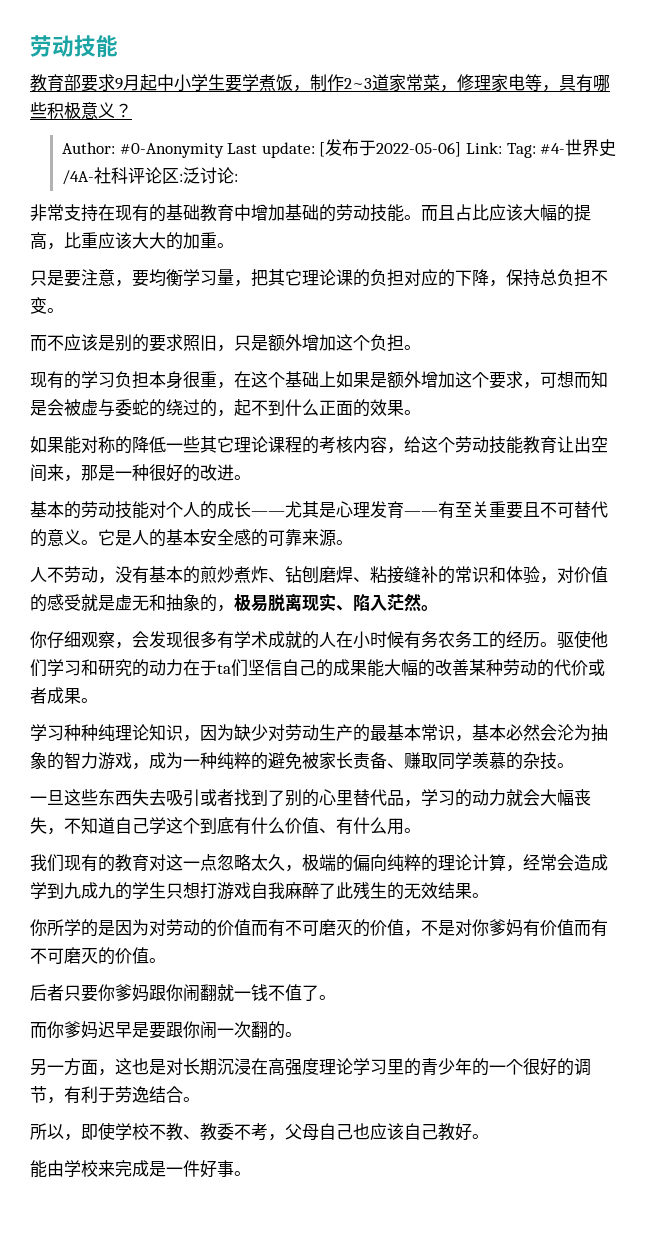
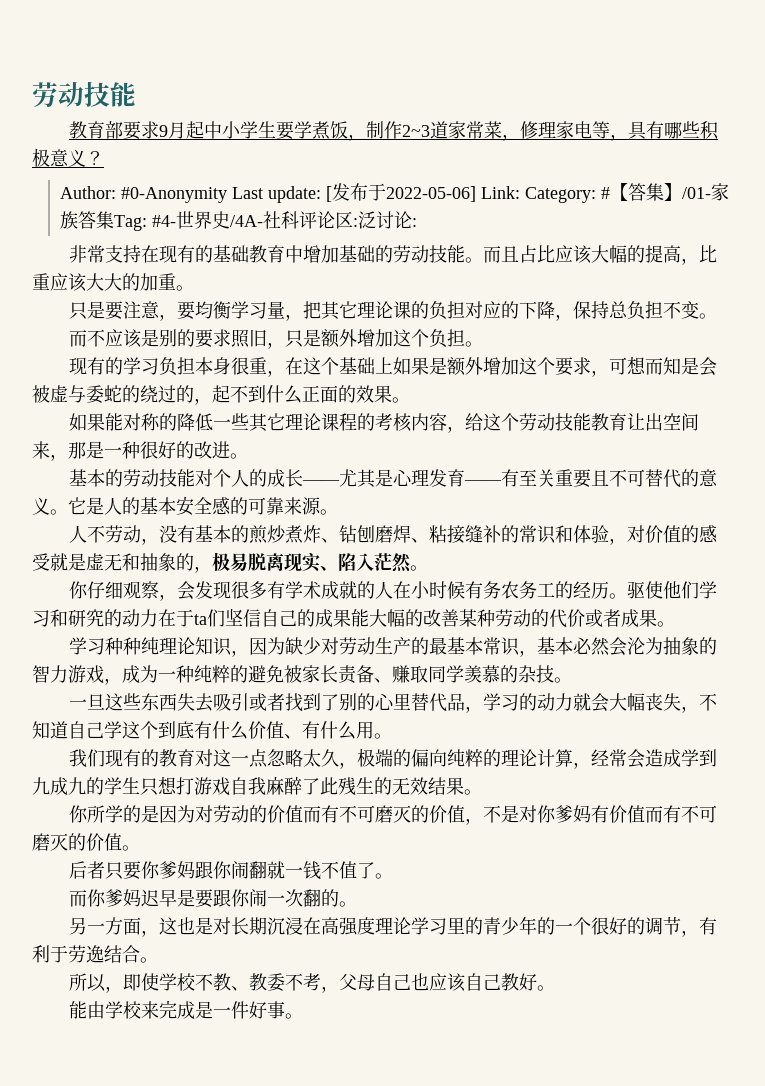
(502, 148) none -> [525,183,730,203] [60,211,115,229] Category: #【答集】/01-家族答集

